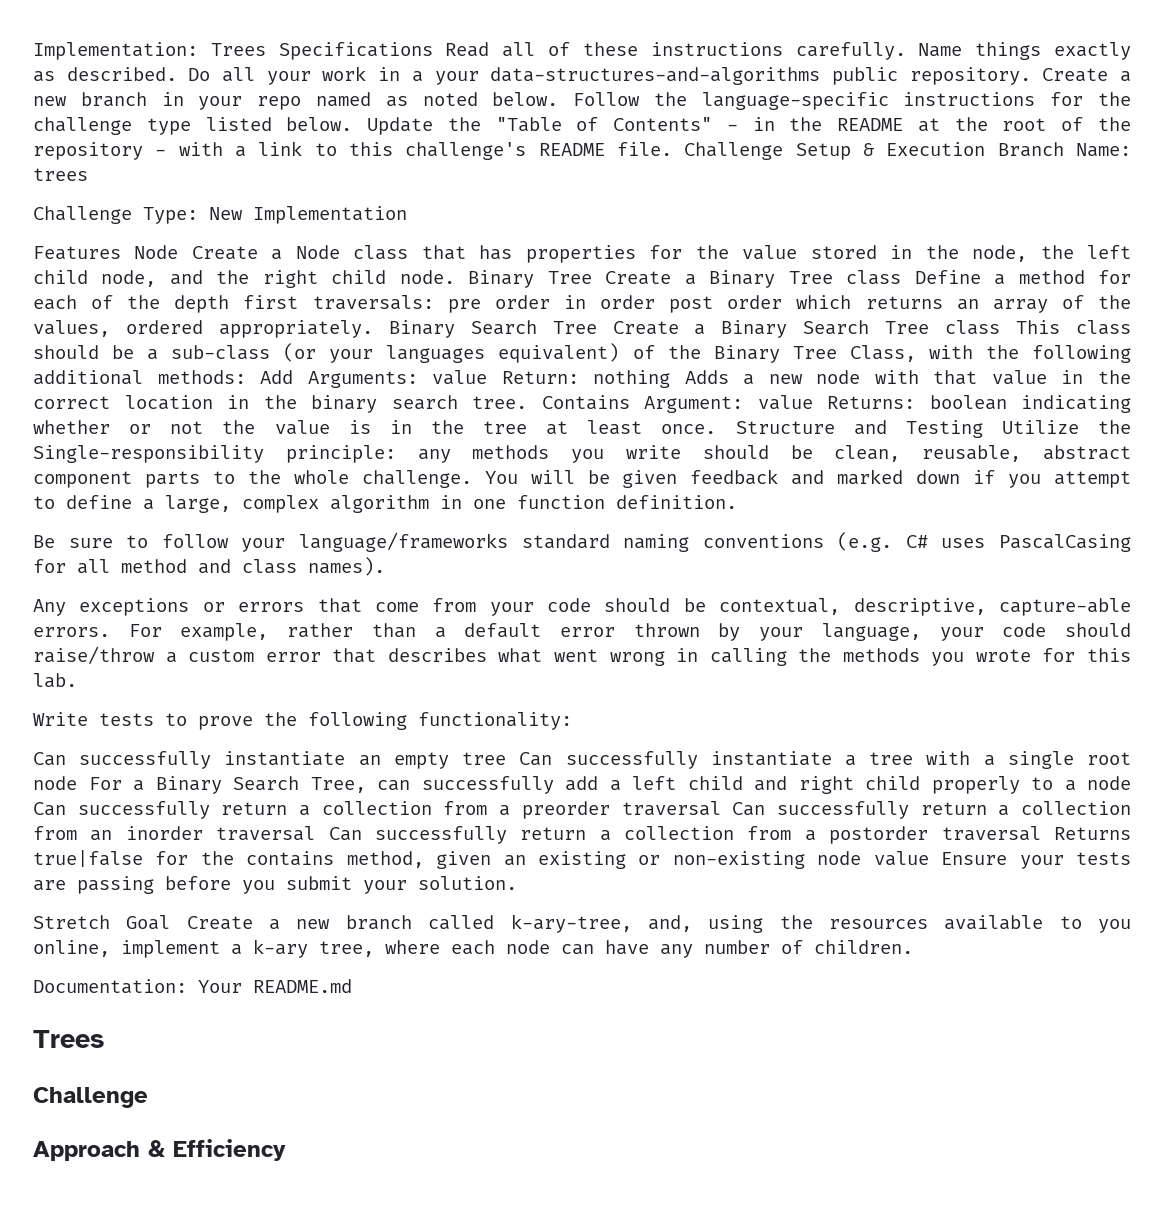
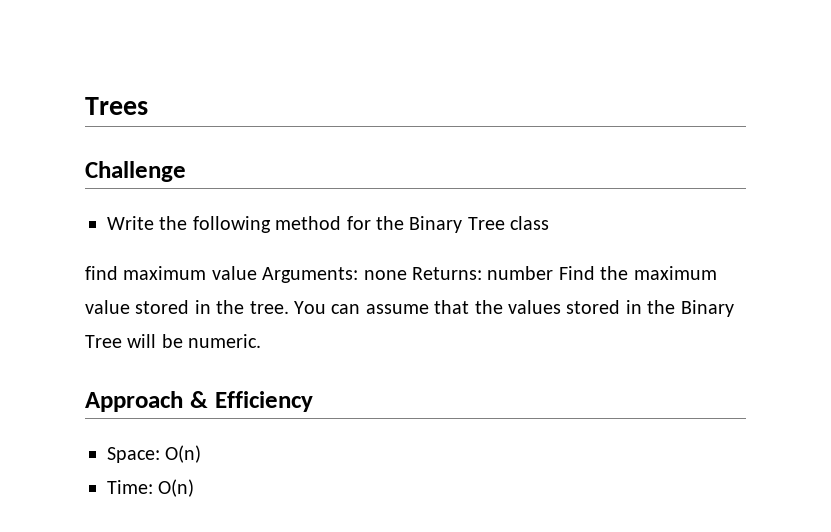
[33,42,1132,60] [33,66,1131,85] [33,92,1131,110] [33,117,1131,135] [33,141,1132,160] [33,168,88,181] [33,206,407,224] [33,245,1132,263] [33,270,1132,288] [33,295,1131,313] [33,320,1131,338] [33,343,1132,363] [33,370,1131,388] [33,395,1131,413] [33,420,1131,438] [33,445,1131,463] [33,469,1131,488] [33,495,737,513] [33,532,1132,552] [33,557,385,576] [33,598,1131,616] [33,623,1131,641] [33,646,1131,666] [33,673,77,688] [33,712,572,730] [33,751,1131,769] [33,776,1131,794] [33,801,1132,819] [33,826,1131,844] [33,850,1131,869] [33,876,517,894] [33,914,1132,933] [33,939,913,958] [33,979,352,994] [33,1030,104,1048] [33,1087,148,1108] Implementation: Trees Specifications Read all of these instructions carefully. Name things exactly as described. Do all your work in a your data-structures-and-algorithms public repository. Create a new branch in your repo named as noted below. Follow the language-specific instructions for the challenge type listed below. Update the "Table of Contents" - in the README at the root of the repository - with a link to this challenge's README file. Challenge Setup & Execution Branch Name: trees // Challenge Type: New Implementation // Features Node Create a Node class that has properties for the value stored in the node, the left child node, and the right child node. Binary Tree Create a Binary Tree class Define a method for each of the depth first traversals: pre order in order post order which returns an array of the values, ordered appropriately. Binary Search Tree Create a Binary Search Tree class This class should be a sub-class (or your languages equivalent) of the Binary Tree Class, with the following additional methods: Add Arguments: value Return: nothing Adds a new node with that value in the correct location in the binary search tree. Contains Argument: value Returns: boolean indicating whether or not the value is in the tree at least once. Structure and Testing Utilize the Single-responsibility principle: any methods you write should be clean, reusable, abstract component parts to the whole challenge. You will be given feedback and marked down if you attempt to define a large, complex algorithm in one function definition. // Be sure to follow your language/frameworks standard naming conventions (e.g. C# uses PascalCasing for all method and class names). // Any exceptions or errors that come from your code should be contextual, descriptive, capture-able errors. For example, rather than a default error thrown by your language, your code should raise/throw a custom error that describes what went wrong in calling the methods you wrote for this lab. // Write tests to prove the following functionality: // Can successfully instantiate an empty tree Can successfully instantiate a tree with a single root node For a Binary Search Tree, can successfully add a left child and right child properly to a node Can successfully return a collection from a preorder traversal Can successfully return a collection from an inorder traversal Can successfully return a collection from a postorder traversal Returns true|false for the contains method, given an existing or non-existing node value Ensure your tests are passing before you submit your solution. // Stretch Goal Create a new branch called k-ary-tree, and, using the resources available to you online, implement a k-ary tree, where each node can have any number of children. // Documentation: Your README.md // Trees // Challenge -> [85,97,148,115] [85,161,186,182] [107,216,550,233] [85,266,717,283] [85,300,734,317] [85,334,262,348] Trees // Challenge // Write the following method for the Binary Tree class // find maximum value Arguments: none Returns: number Find the maximum value stored in the tree. You can assume that the values stored in the Binary Tree will be numeric.
(286, 1150) none -> [107,445,202,463] [107,479,195,497] // Space: O(n) // Time: O(n)

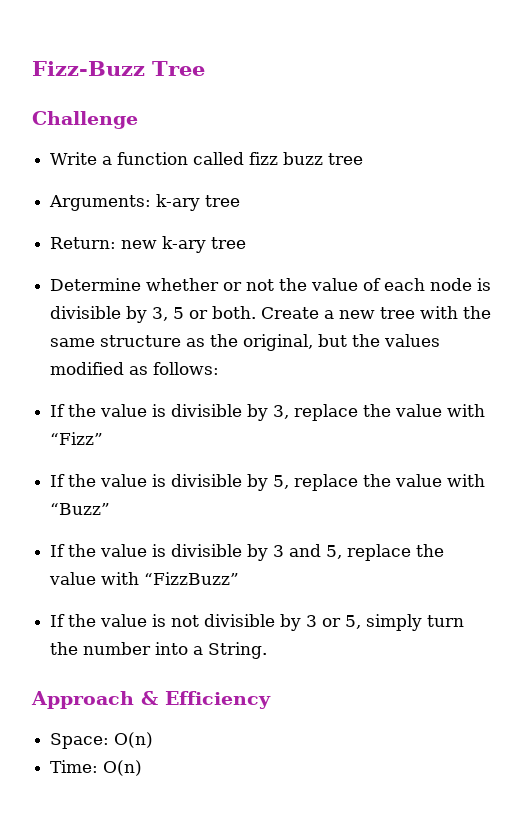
[85,97,148,115] Trees -> [32,61,205,76] Fizz-Buzz Tree
[159,216,550,233] [85,266,717,283] [85,300,734,317] [85,334,262,348] the following method for the Binary Tree class // find maximum value Arguments: none Returns: number Find the maximum value stored in the tree. You can assume that the values stored in the Binary Tree will be numeric. -> [102,152,364,165] [49,194,241,211] [50,236,247,253] [50,278,492,291] [50,306,492,323] [50,334,441,351] [50,362,220,375] [50,404,486,421] [50,432,104,445] [50,474,486,491] [50,503,111,515] [50,544,445,561] [49,572,240,585] [50,614,465,631] [50,642,268,659] a function called fizz buzz tree // Arguments: k-ary tree // Return: new k-ary tree // Determine whether or not the value of each node is divisible by 3, 5 or both. Create a new tree with the same structure as the original, but the values modified as follows: // If the value is divisible by 3, replace the value with “Fizz” // If the value is divisible by 5, replace the value with “Buzz” // If the value is divisible by 3 and 5, replace the value with “FizzBuzz” // If the value is not divisible by 3 or 5, simply turn the number into a String.

